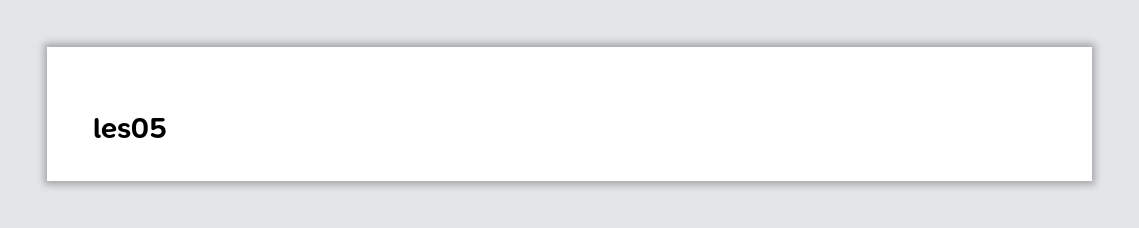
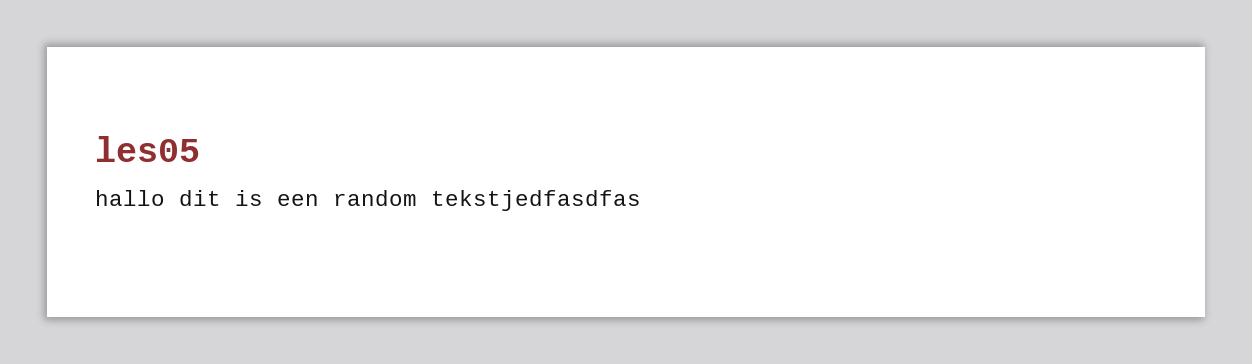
(167, 128) none -> [95,190,641,211] // hallo dit is een random tekstjedfasdfas

